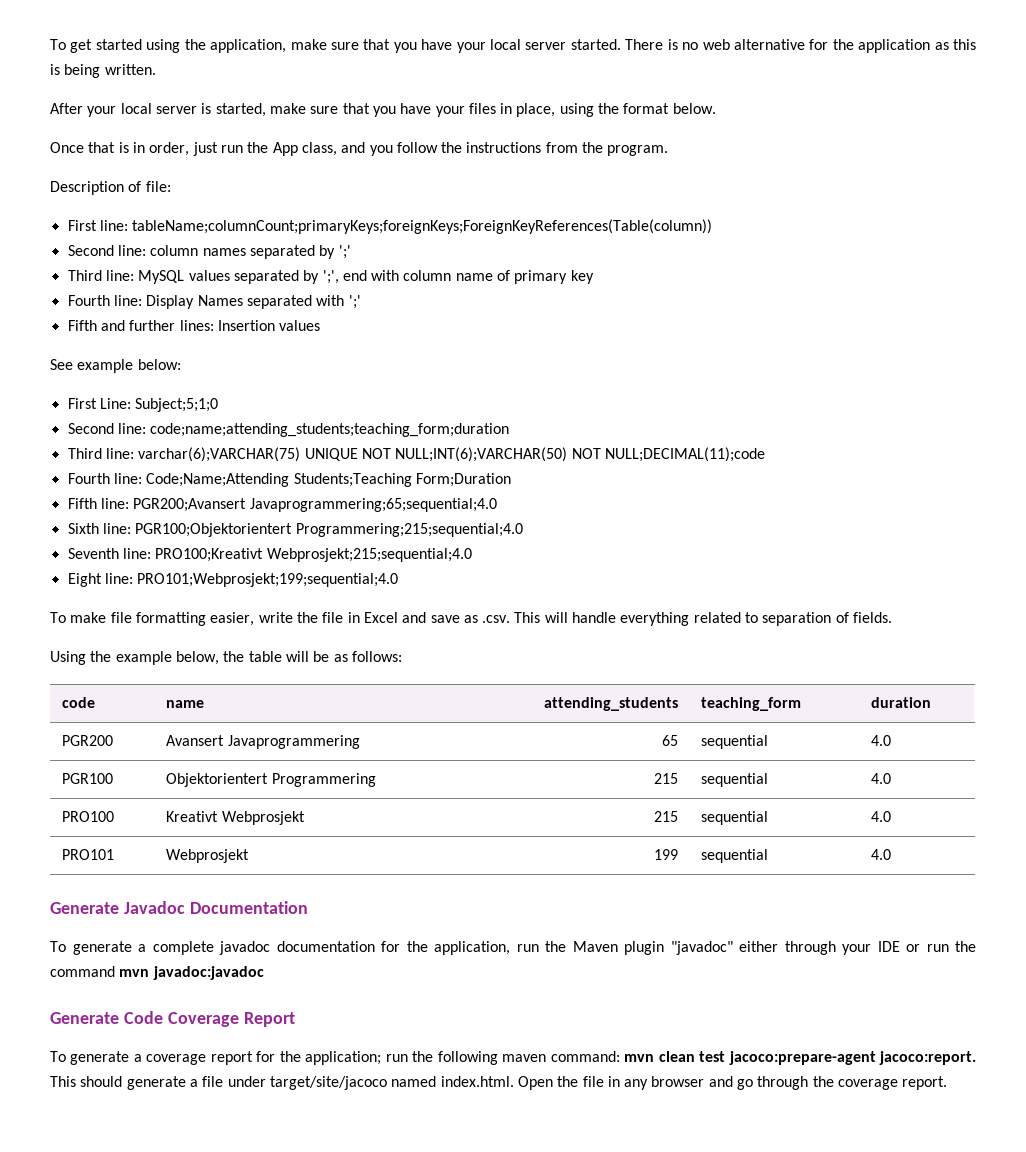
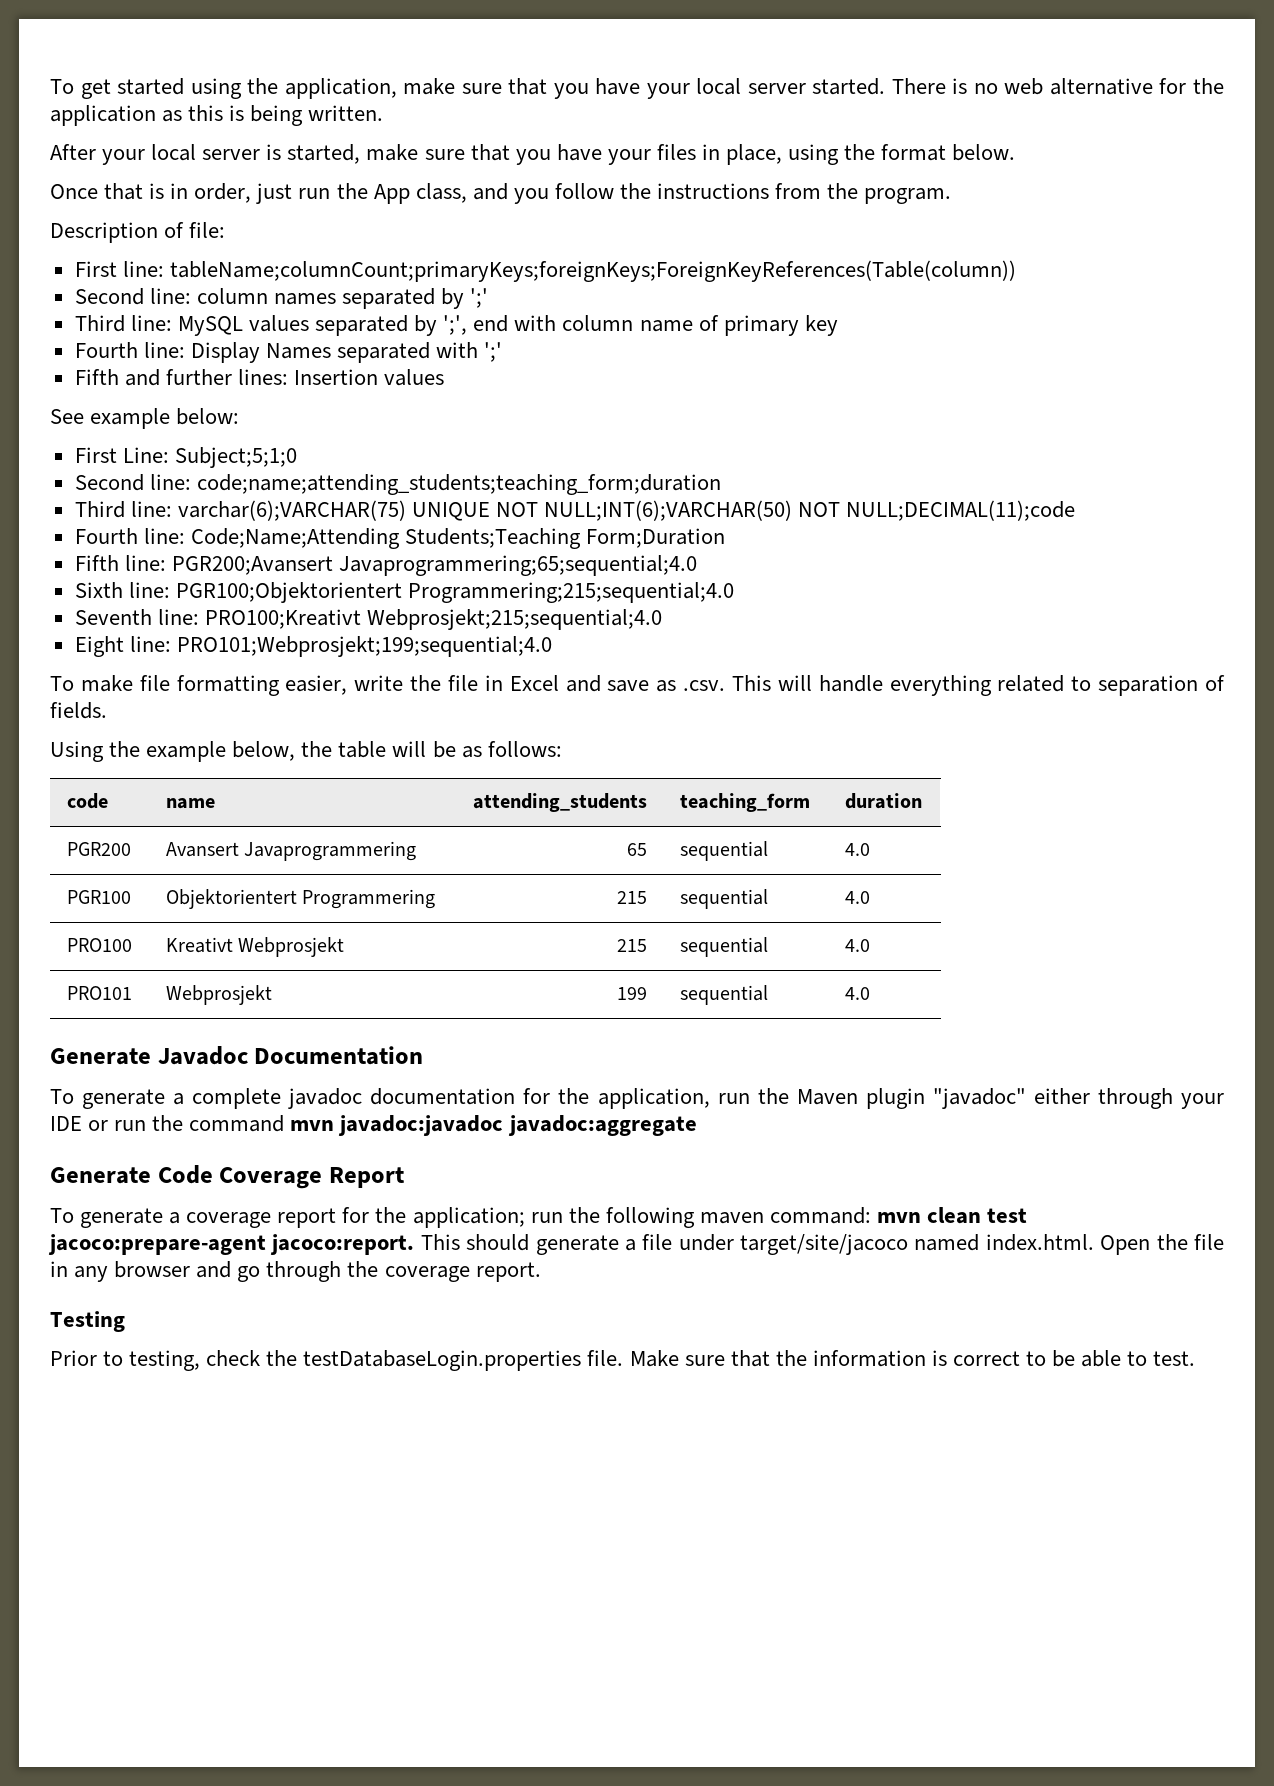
(264, 973) none -> [507,1115,697,1136] javadoc:aggregate
(948, 1083) none -> [50,1311,125,1332] [50,1350,1196,1371] // Testing // Prior to testing, check the testDatabaseLogin.properties file. Make sure that the information is correct to be able to test.

